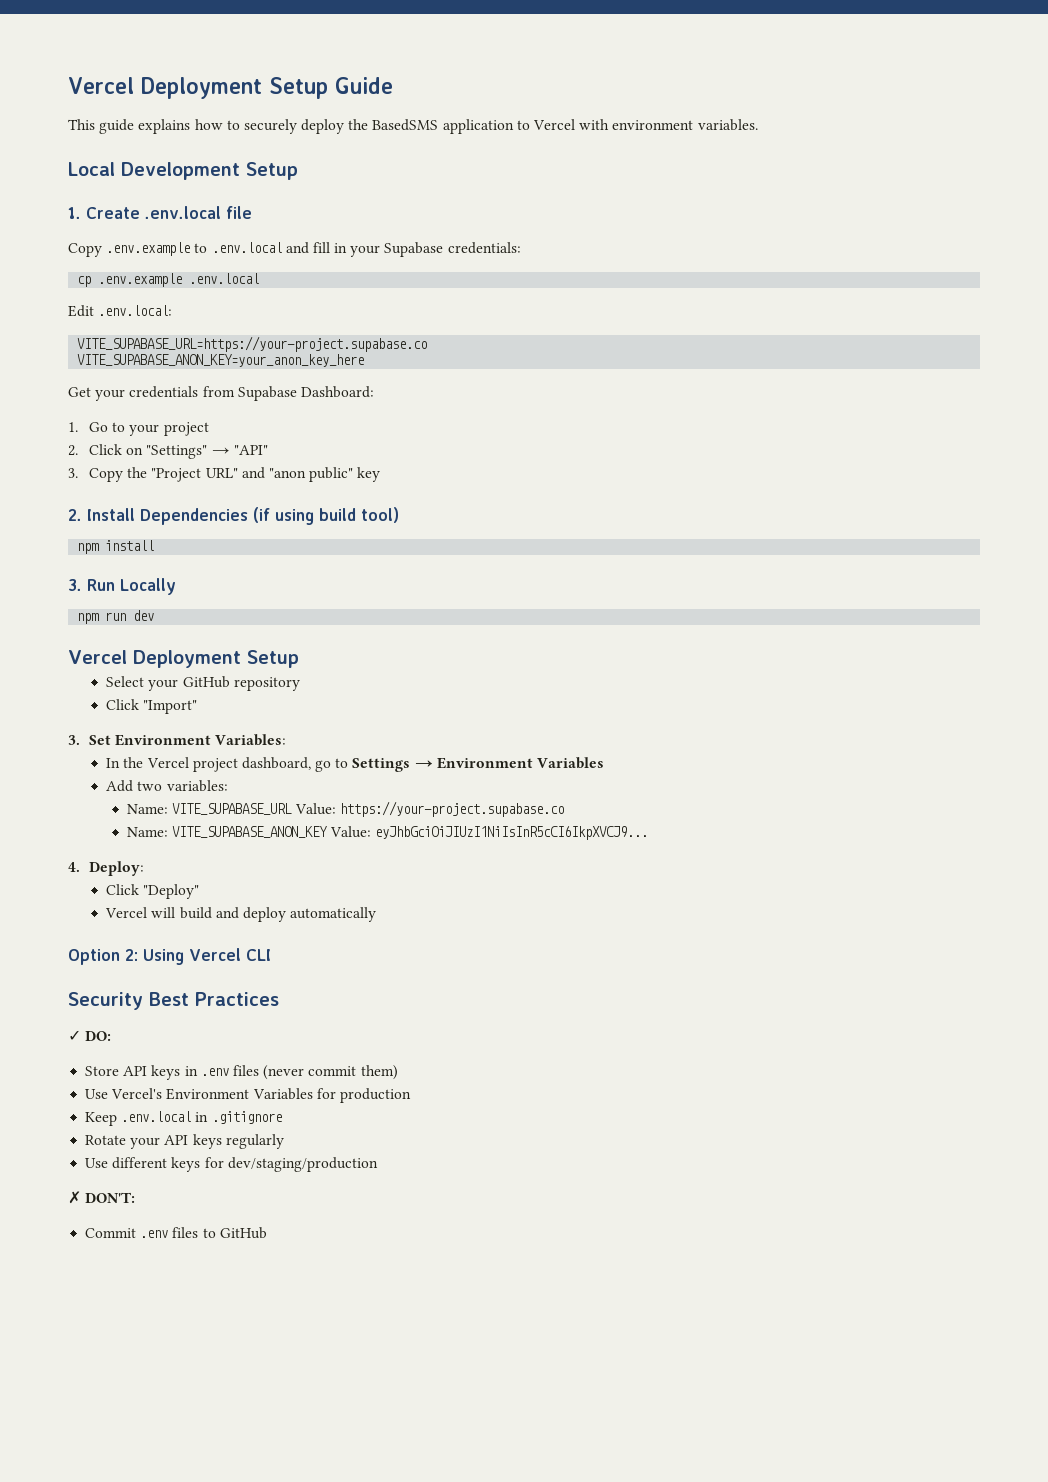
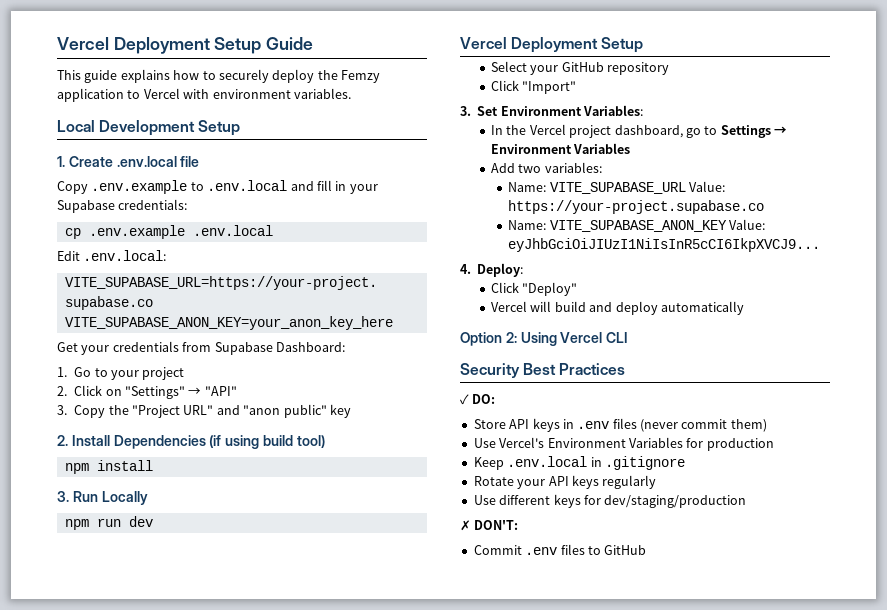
[372,119,439,131] BasedSMS -> [341,70,380,83] Femzy

